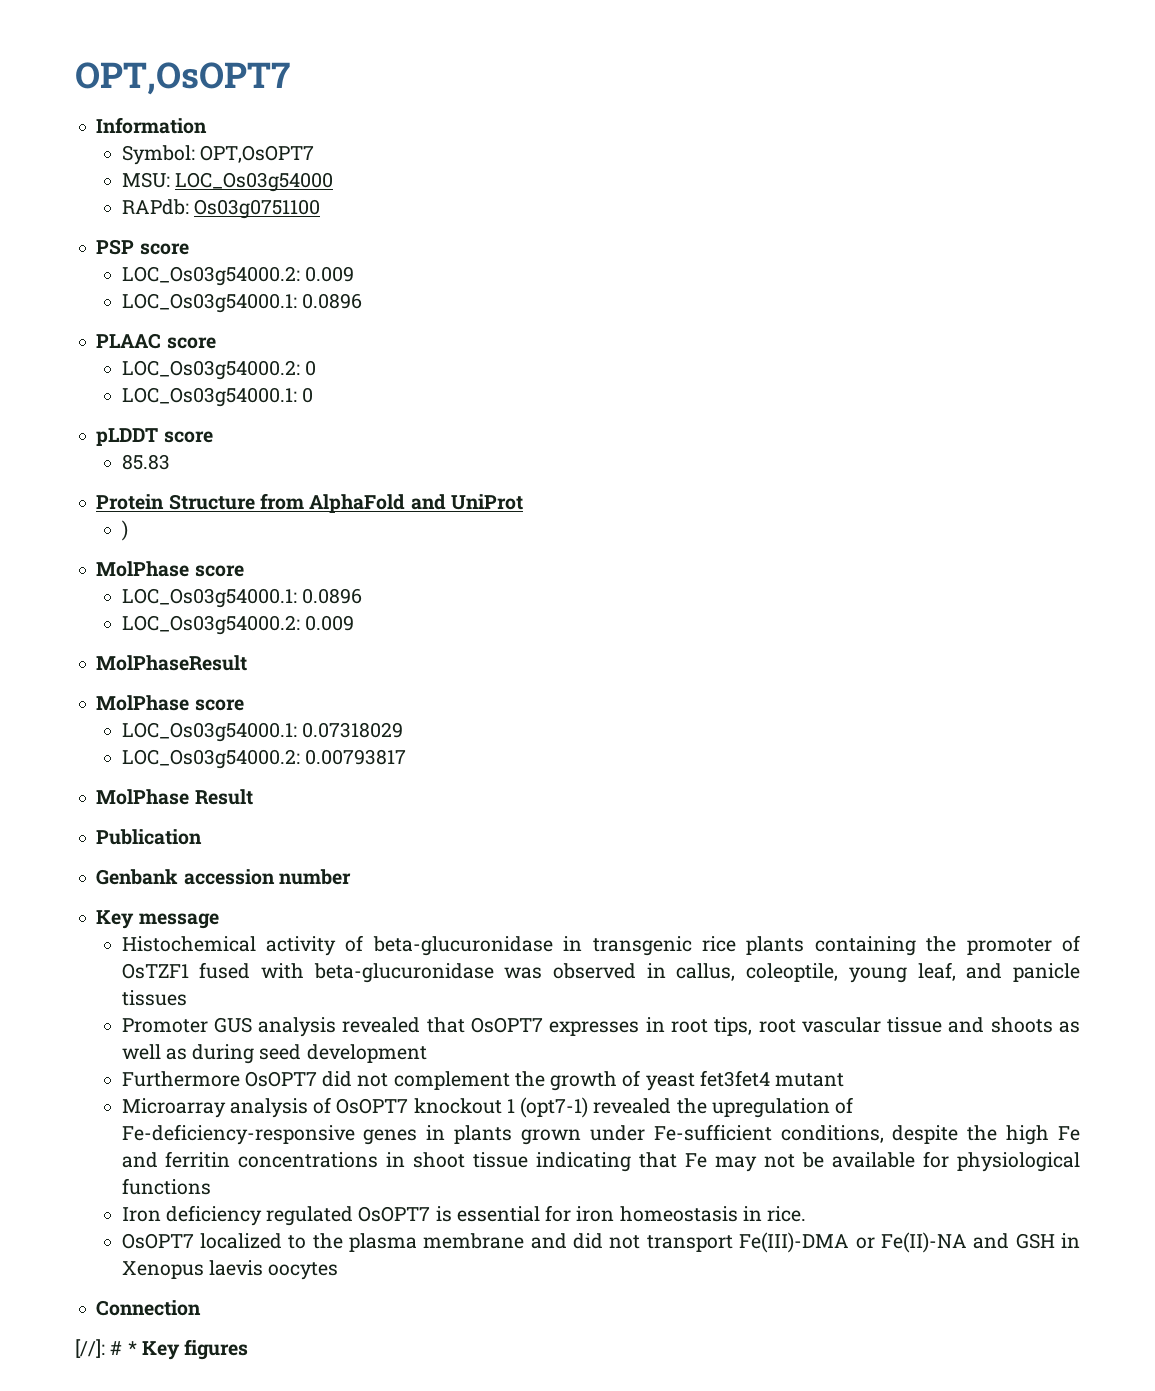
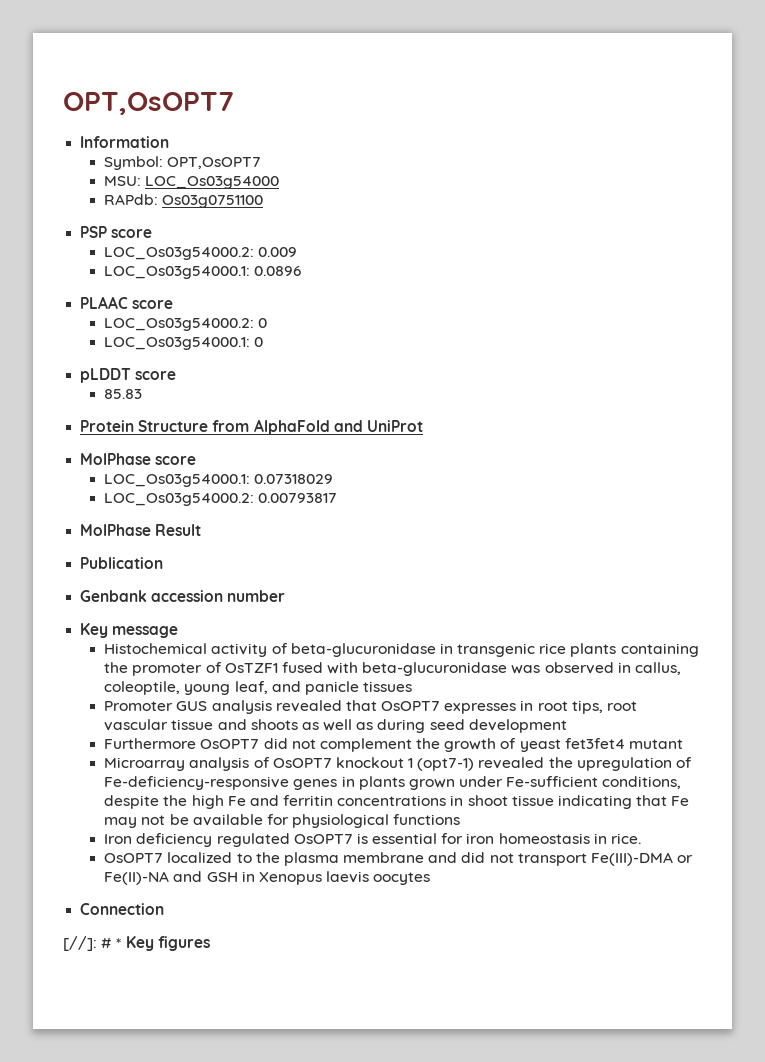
[121,520,128,541] [96,561,244,577] [121,588,362,608] [121,615,354,635] [96,655,248,671] // ) // MolPhase score // LOC_Os03g54000.1: 0.0896 // LOC_Os03g54000.2: 0.009 // MolPhaseResult -> (423, 426) none

